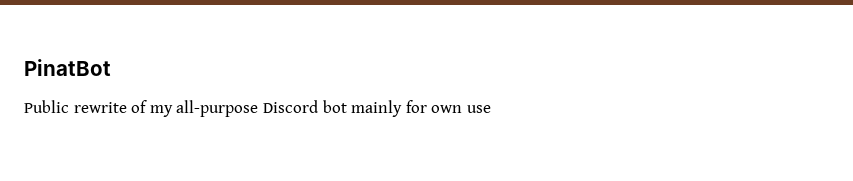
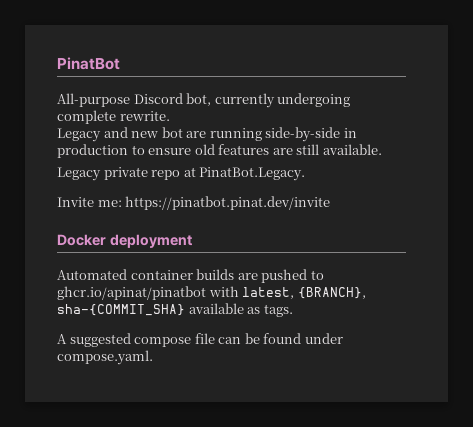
[24,100,491,117] Public rewrite of my all-purpose Discord bot mainly for own use -> [57,93,351,108] [57,110,170,124] [57,127,357,142] [57,144,382,158] [57,167,306,181] [57,196,331,210] [57,234,192,248] [57,269,324,283] [57,286,366,300] [57,303,293,317] [57,333,343,347] [57,350,153,365] All-purpose Discord bot, currently undergoing complete rewrite. // Legacy and new bot are running side-by-side in production to ensure old features are still available. // Legacy private repo at PinatBot.Legacy. // Invite me: https://pinatbot.pinat.dev/invite // Docker deployment // Automated container builds are pushed to ghcr.io/apinat/pinatbot with latest, {BRANCH}, sha-{COMMIT_SHA} available as tags. // A suggested compose file can be found under compose.yaml.

